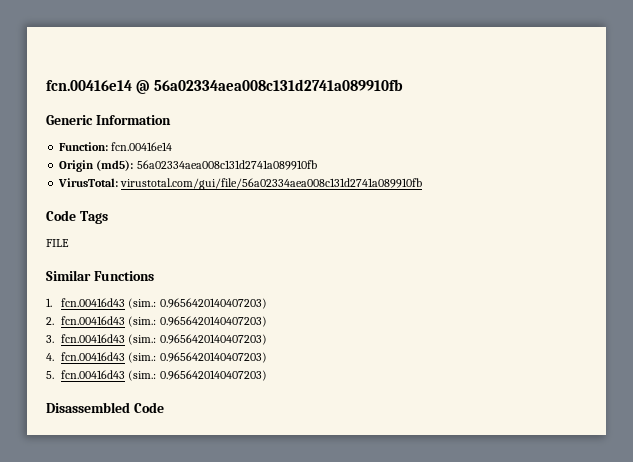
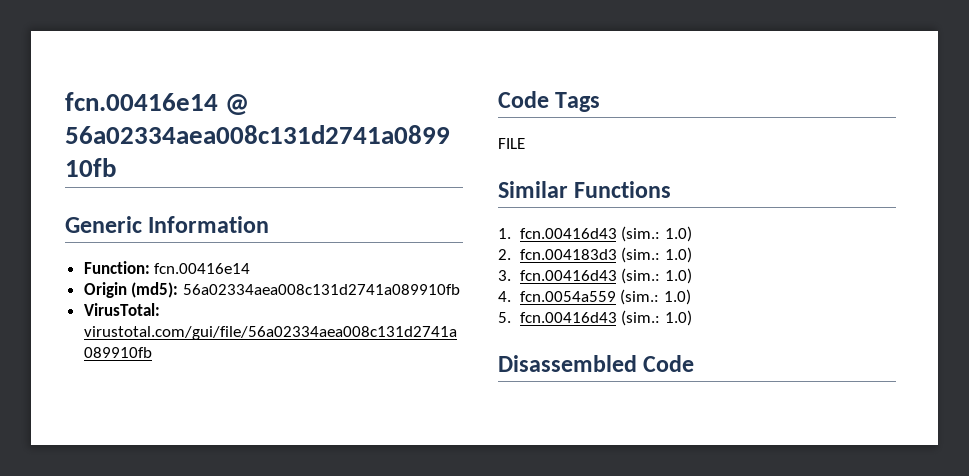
[159,298,267,309] [46,316,267,327] [46,334,267,345] [46,352,267,363] [46,370,267,381] 0.9656420140407203) // 2. fcn.00416d43 (sim.: 0.9656420140407203) // 3. fcn.00416d43 (sim.: 0.9656420140407203) // 4. fcn.00416d43 (sim.: 0.9656420140407203) // 5. fcn.00416d43 (sim.: 0.9656420140407203) -> [664,226,692,242] [498,247,692,263] [498,268,692,284] [498,289,691,305] [498,310,692,326] 1.0) // 2. fcn.004183d3 (sim.: 1.0) // 3. fcn.00416d43 (sim.: 1.0) // 4. fcn.0054a559 (sim.: 1.0) // 5. fcn.00416d43 (sim.: 1.0)

